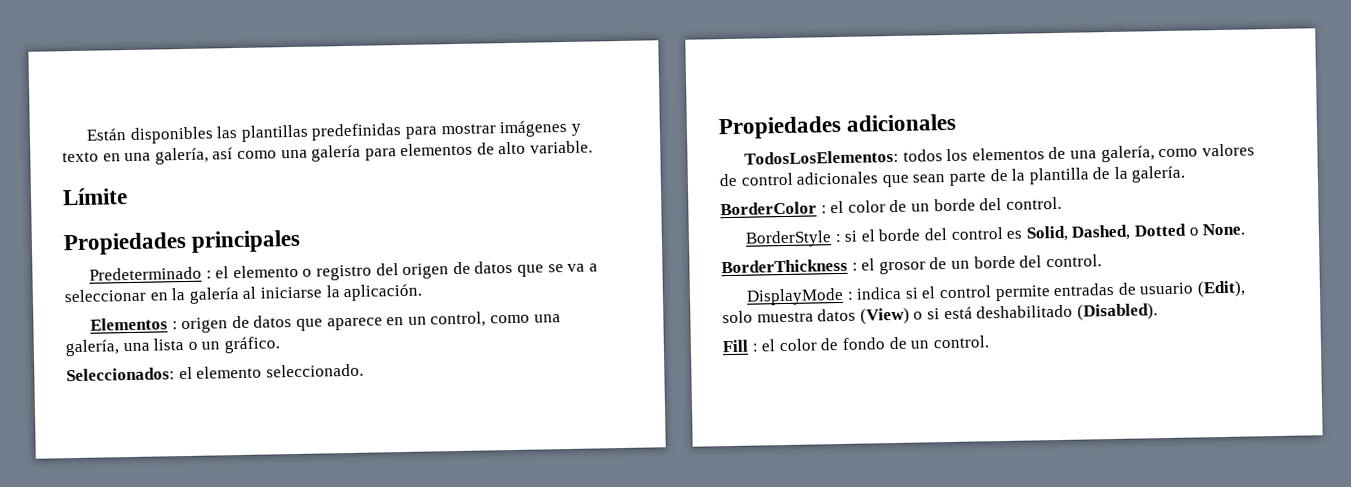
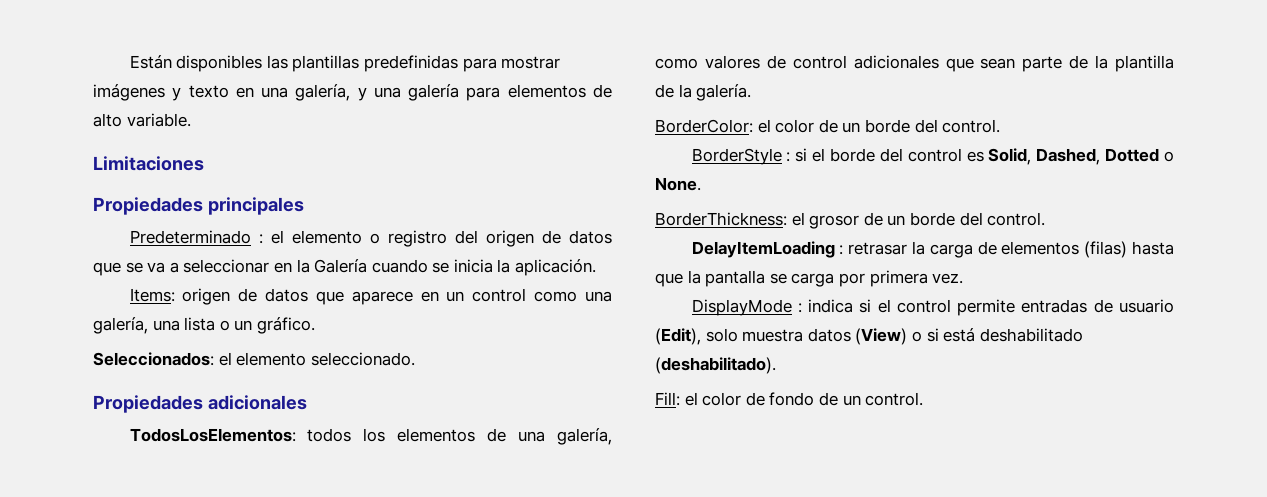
[212,147,277,160] así como -> [357,88,367,101] y
[62,187,128,206] Límite -> [93,156,204,171] Limitaciones
[188,286,322,304] galería al iniciarse -> [314,259,493,273] Galería cuando se inicia
[90,317,178,331] Elementos : -> [129,288,175,302] Items:
[430,311,487,328] control, -> [472,288,527,302] control
[720,201,827,216] BorderColor : -> [655,119,753,133] BorderColor:
[721,258,858,274] BorderThickness : -> [655,212,787,226] BorderThickness:
(1102, 261) none -> [691,241,1174,258] [655,270,964,287] // DelayItemLoading : retrasar la carga de elementos (filas) hasta que la pantalla se carga por primera vez.
[1076,303,1158,321] [722,339,758,353] (Disabled). // Fill : -> [655,357,776,374] [655,392,680,406] (deshabilitado). // Fill:

